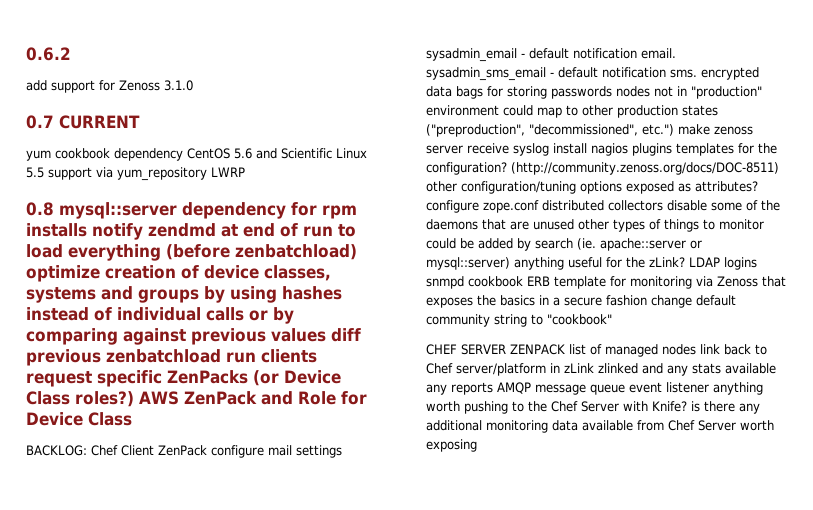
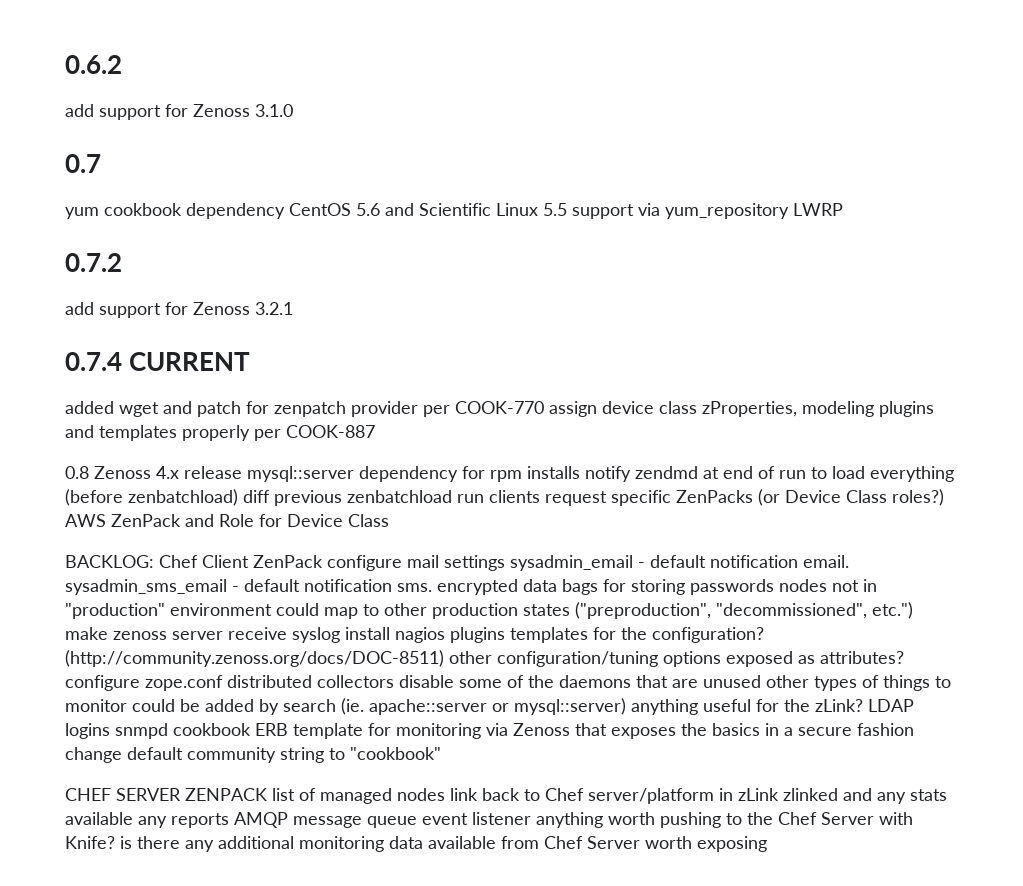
[59,115,140,129] CURRENT -> (101, 163) none
[26,202,54,216] 0.8 -> [65,253,122,272] [65,302,293,318] [65,352,250,371] [65,401,934,417] [65,425,375,441] [65,466,242,479] 0.7.2 // add support for Zenoss 3.2.1 // 0.7.4 CURRENT // added wget and patch for zenpatch provider per COOK-770 assign device class zProperties, modeling plugins and templates properly per COOK-887 // 0.8 Zenoss 4.x release
[26,265,331,282] [26,286,342,303] [26,307,294,324] [26,328,326,345] optimize creation of device classes, systems and groups by using hashes instead of individual calls or by comparing against previous values -> (238, 497) none

